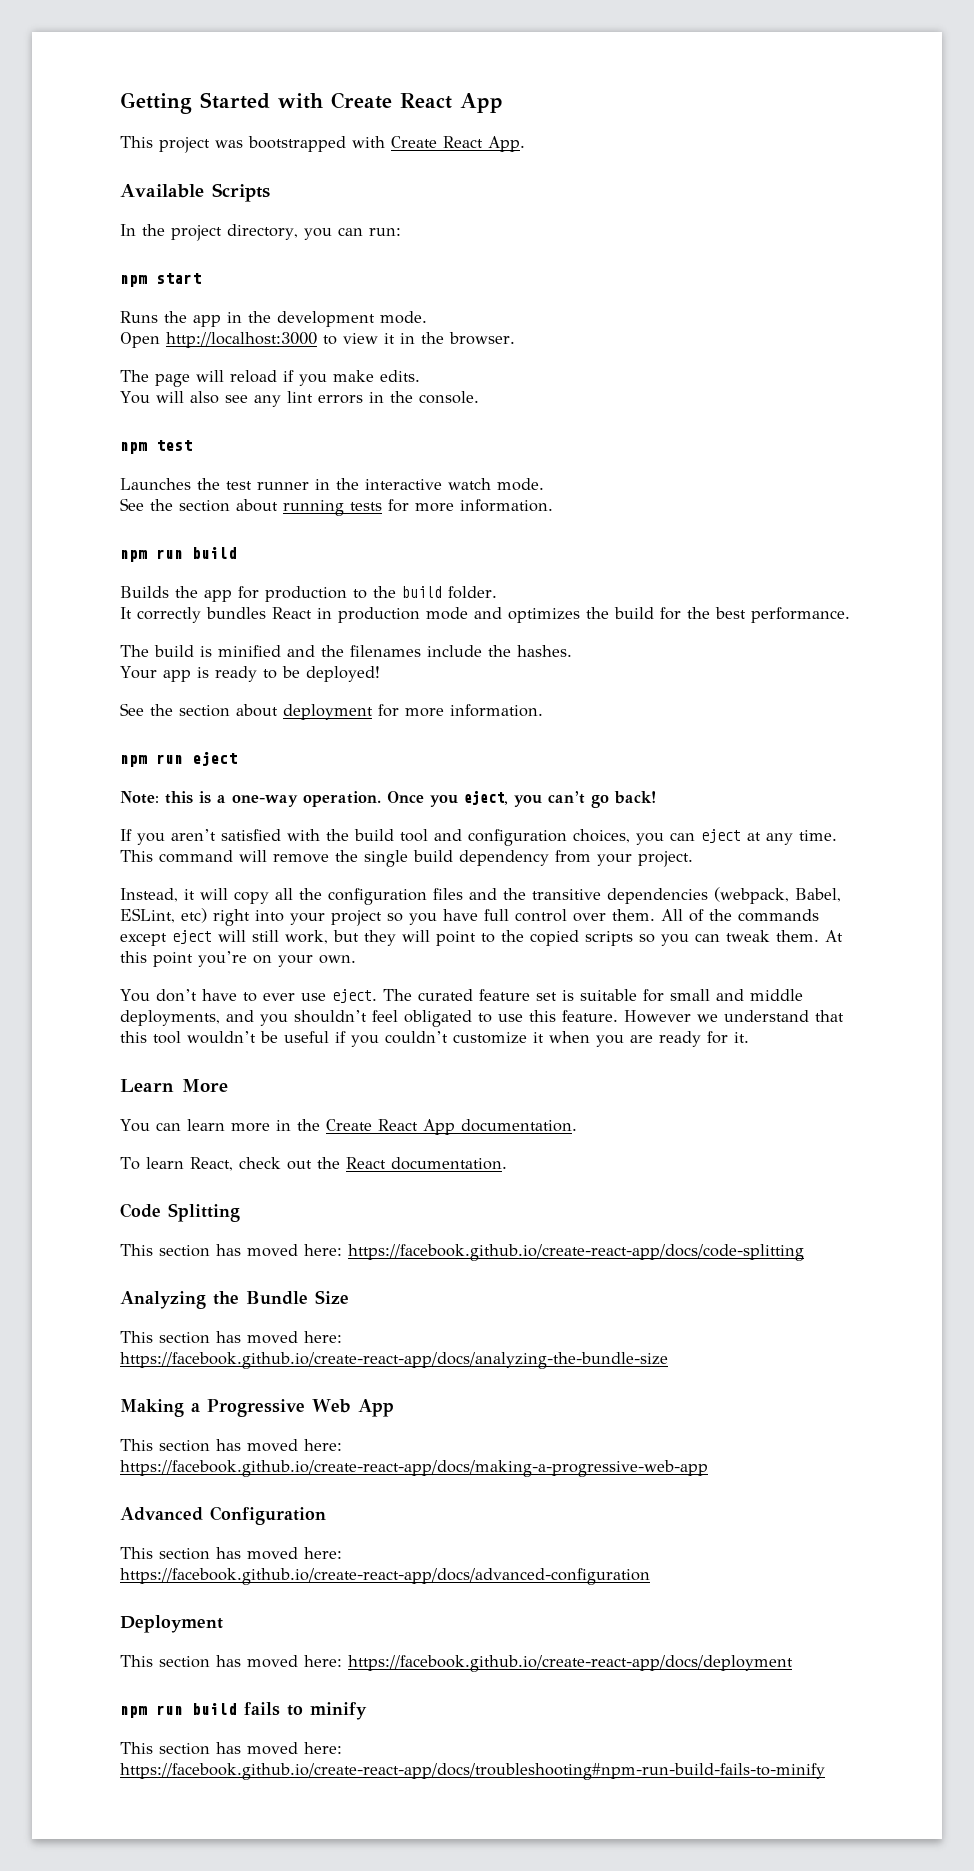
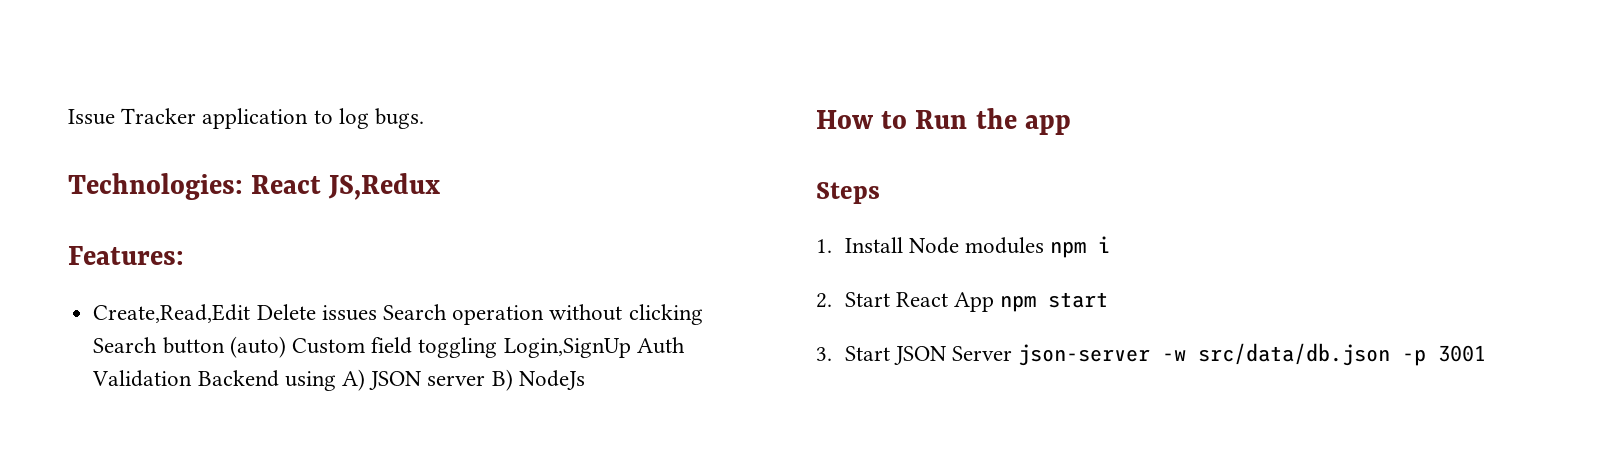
[120,92,503,114] [120,136,525,153] [120,183,270,202] [120,224,401,241] [120,273,201,287] [120,311,427,327] [120,332,515,348] [120,370,420,387] [120,391,479,407] [120,440,192,454] [120,478,544,491] [120,498,553,516] [120,547,237,562] [120,586,497,602] [120,607,850,623] [120,645,572,657] [120,666,380,682] [120,703,543,720] [120,751,237,767] [120,790,656,808] [120,829,837,846] [120,850,693,867] [120,887,841,905] [120,908,819,926] [120,930,843,946] [120,951,356,967] [120,989,803,1003] [120,1010,844,1027] [120,1031,749,1047] [120,1079,228,1092] [120,1119,577,1135] [120,1157,507,1171] [120,1203,240,1222] [120,1244,804,1261] [120,1290,349,1309] [120,1331,342,1344] [120,1352,668,1369] [120,1399,394,1417] [120,1439,342,1452] [120,1460,708,1477] [120,1506,326,1525] [120,1547,342,1560] [120,1568,650,1585] [120,1615,223,1633] [120,1655,793,1672] [120,1702,367,1720] [120,1742,342,1755] [120,1763,825,1780] Getting Started with Create React App // This project was bootstrapped with Create React App. // Available Scripts // In the project directory, you can run: // npm start // Runs the app in the development mode. // Open http://localhost:3000 to view it in the browser. // The page will reload if you make edits. // You will also see any lint errors in the console. // npm test // Launches the test runner in the interactive watch mode. // See the section about running tests for more information. // npm run build // Builds the app for production to the build folder. // It correctly bundles React in production mode and optimizes the build for the best performance. // The build is minified and the filenames include the hashes. // Your app is ready to be deployed! // See the section about deployment for more information. // npm run eject // Note: this is a one-way operation. Once you eject, you can’t go back! // If you aren’t satisfied with the build tool and configuration choices, you can eject at any time. This command will remove the single build dependency from your project. // Instead, it will copy all the configuration files and the transitive dependencies (webpack, Babel, ESLint, etc) right into your project so you have full control over them. All of the commands except eject will still work, but they will point to the copied scripts so you can tweak them. At this point you’re on your own. // You don’t have to ever use eject. The curated feature set is suitable for small and middle deployments, and you shouldn’t feel obligated to use this feature. However we understand that this tool wouldn’t be useful if you couldn’t customize it when you are ready for it. // Learn More // You can learn more in the Create React App documentation. // To learn React, check out the React documentation. // Code Splitting // This section has moved here: https://facebook.github.io/create-react-app/docs/code-splitting // Analyzing the Bundle Size // This section has moved here: https://facebook.github.io/create-react-app/docs/analyzing-the-bundle-size // Making a Progressive Web App // This section has moved here: https://facebook.github.io/create-react-app/docs/making-a-progressive-web-app // Advanced Configuration // This section has moved here: https://facebook.github.io/create-react-app/docs/advanced-configuration // Deployment // This section has moved here: https://facebook.github.io/create-react-app/docs/deployment // npm run build fails to minify // This section has moved here: https://facebook.github.io/create-react-app/docs/troubleshooting#npm-run-build-fails-to-minify -> [68,108,425,129] [68,173,441,200] [68,246,184,265] [93,304,703,325] [93,336,685,358] [92,369,585,391] [816,108,1071,135] [816,182,880,204] [816,236,1111,258] [816,292,1109,312] [816,343,1487,366] Issue Tracker application to log bugs. // Technologies: React JS,Redux // Features: // Create,Read,Edit Delete issues Search operation without clicking Search button (auto) Custom field toggling Login,SignUp Auth Validation Backend using A) JSON server B) NodeJs // How to Run the app // Steps // 1. Install Node modules npm i // 2. Start React App npm start // 3. Start JSON Server json-server -w src/data/db.json -p 3001

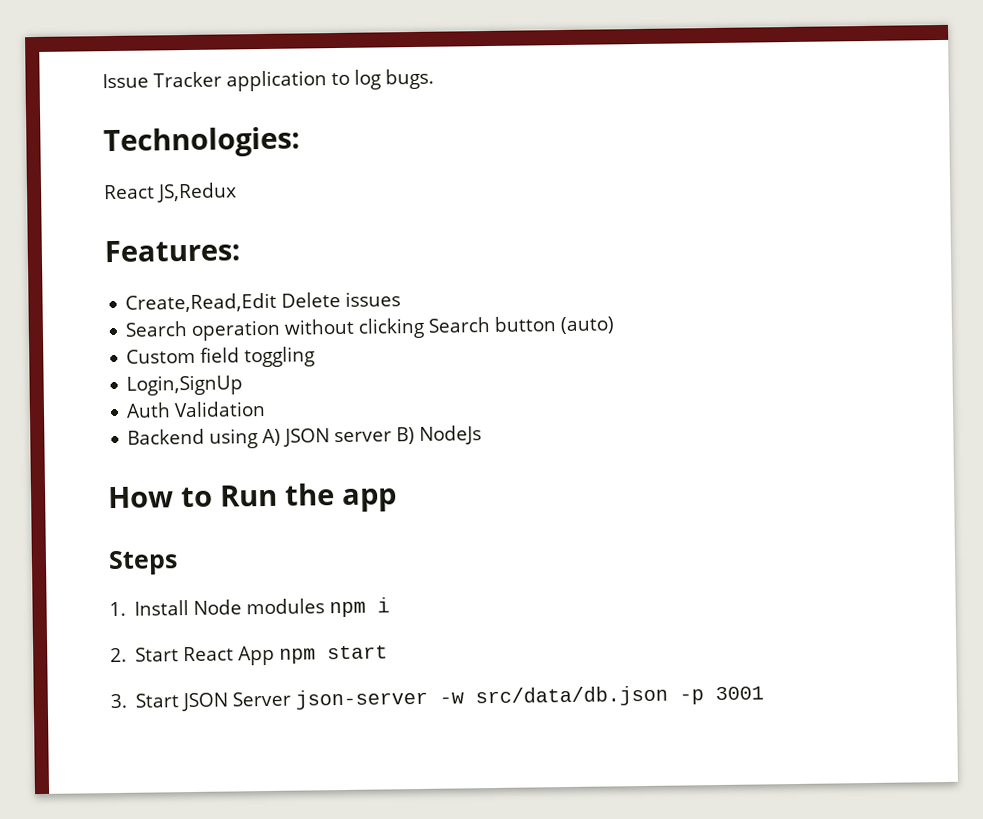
(243, 186) none -> (300, 142) //
(377, 313) none -> (402, 299) //
(286, 347) none -> (616, 325) //
(498, 347) none -> (316, 357) //
(631, 348) none -> (244, 385) //
(193, 378) none -> (267, 409) //

